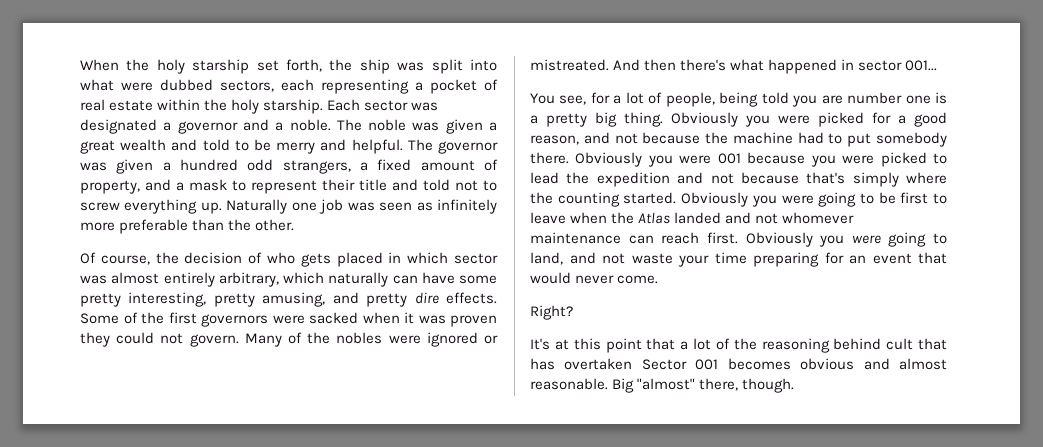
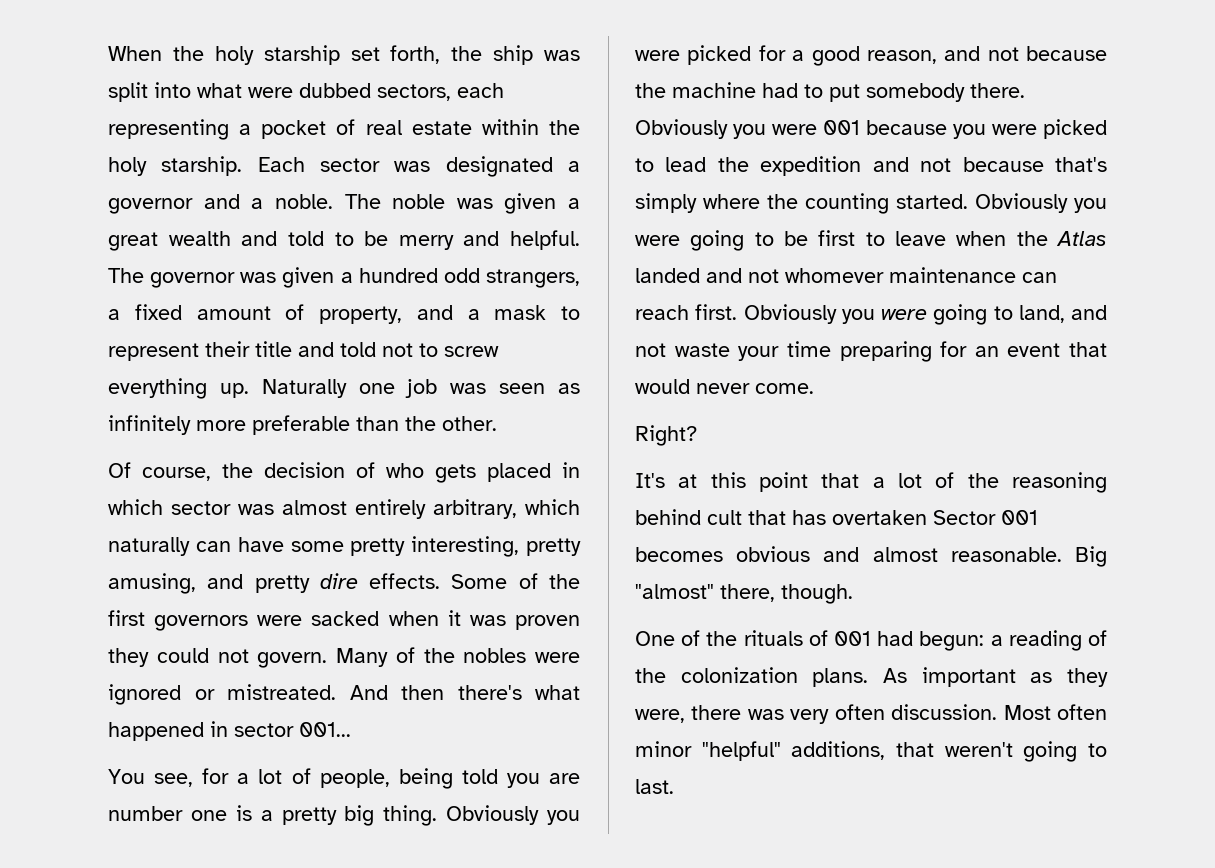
(795, 385) none -> [635,630,1107,651] [635,667,1108,687] [635,704,1107,724] [635,741,1107,762] [635,779,674,794] // One of the rituals of 001 had begun: a reading of the colonization plans. As important as they were, there was very often discussion. Most often minor "helpful" additions, that weren't going to last.

